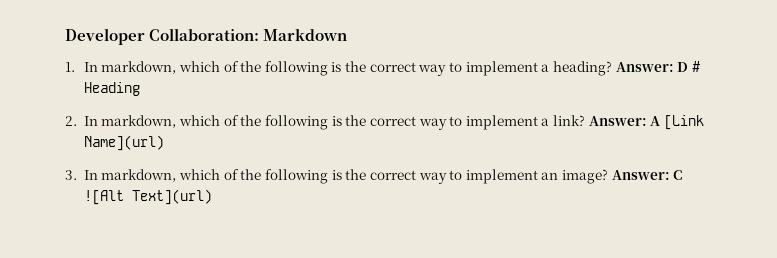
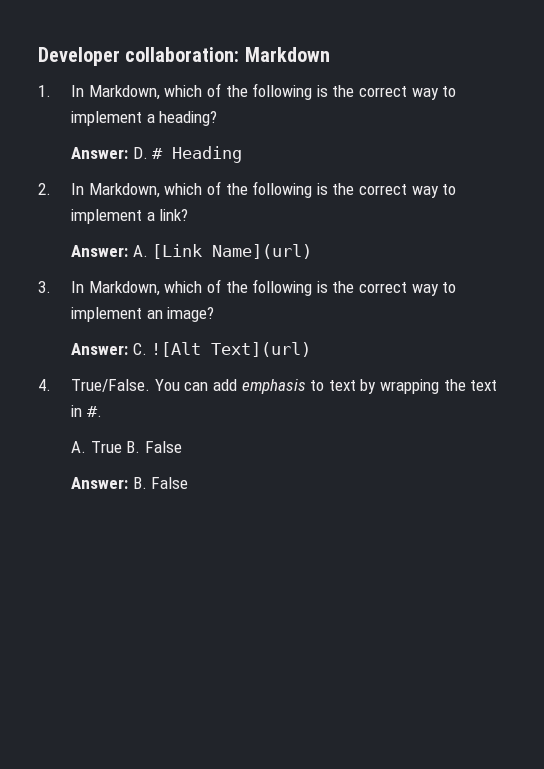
[149,28,260,41] Collaboration: -> [125,47,240,62] collaboration:
[101,61,177,74] markdown, -> [88,85,160,100] Markdown,
[615,62,689,72] Answer: D -> [71,147,148,159] // Answer: D.
[101,115,177,128] markdown, -> [88,183,160,198] Markdown,
[588,116,661,126] Answer: A -> [71,245,148,257] // Answer: A.
[101,169,177,182] markdown, -> [88,281,160,296] Markdown,
[611,170,683,180] Answer: C -> [71,343,147,355] // Answer: C.
(212, 197) none -> [38,379,498,394] [71,405,102,417] [71,441,182,453] [71,477,189,489] // 4. True/False. You can add emphasis to text by wrapping the text in #. // A. True B. False // Answer: B. False

